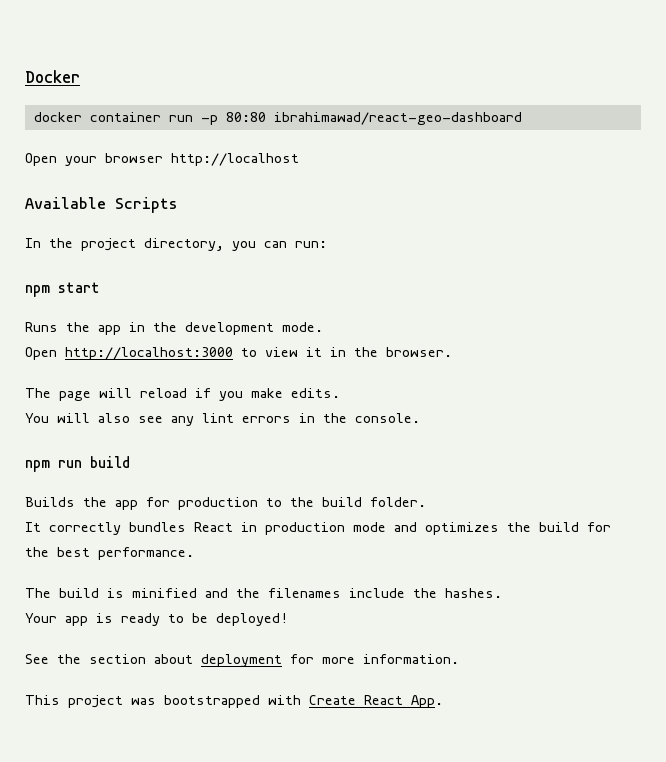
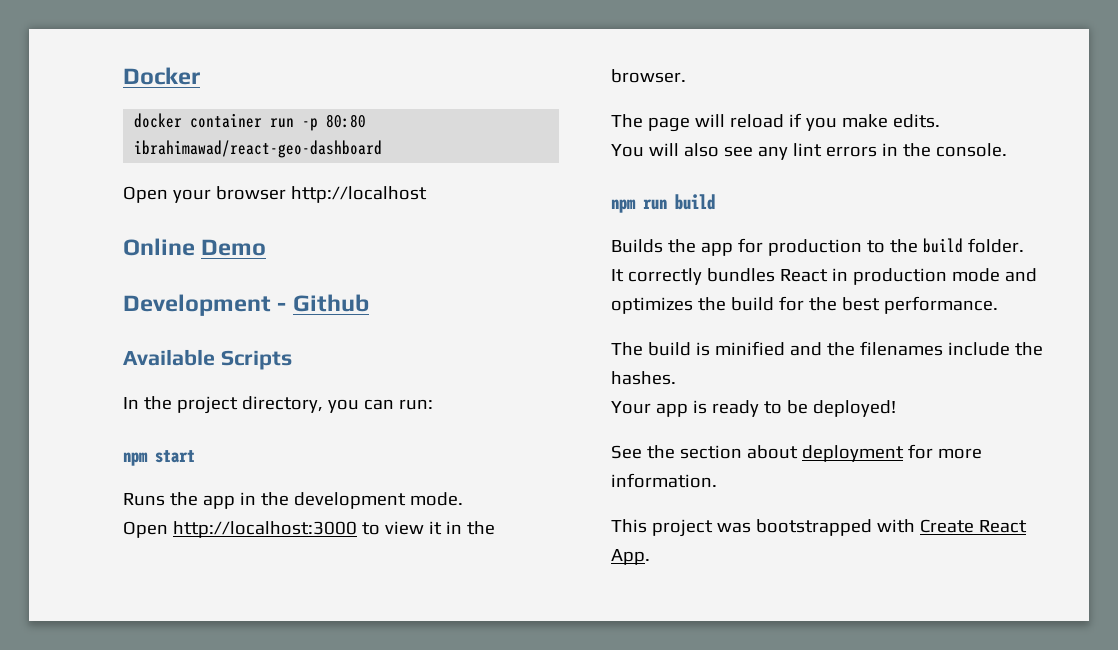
(299, 159) none -> [123,238,267,256] [123,294,369,316] // Online Demo // Development - Github

